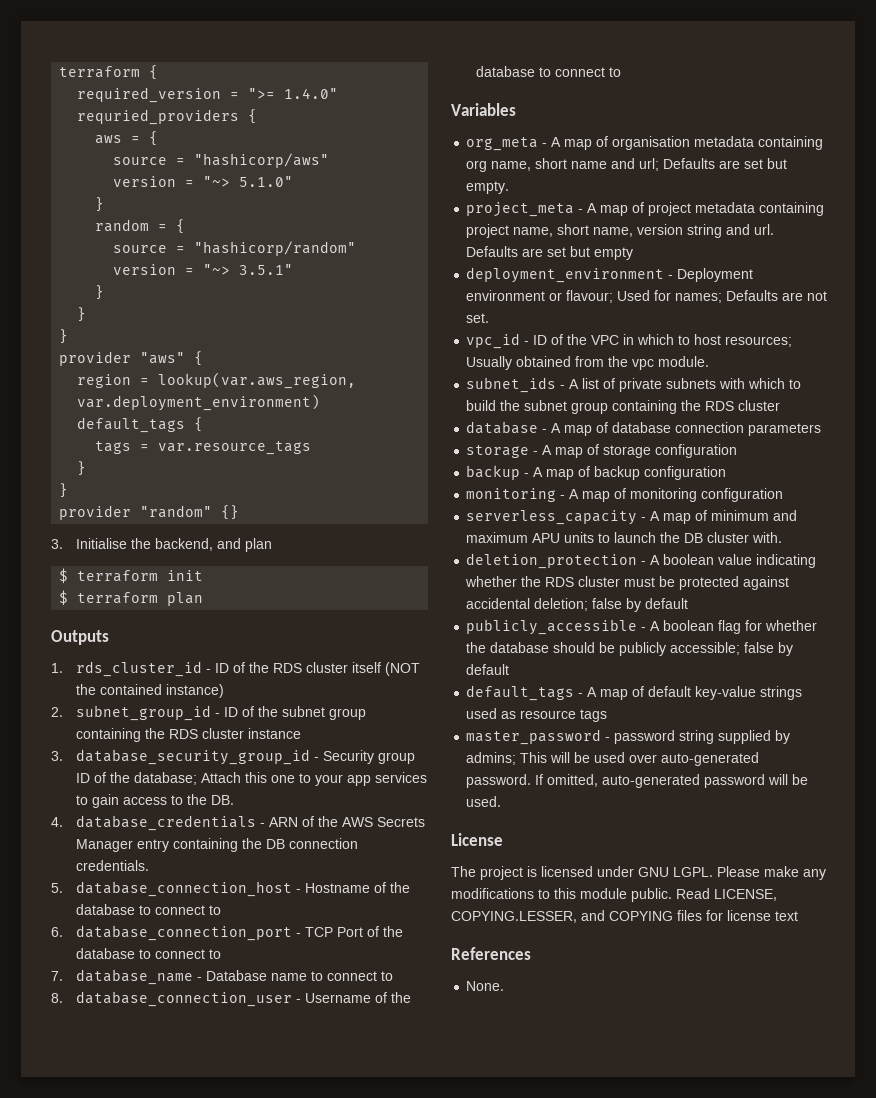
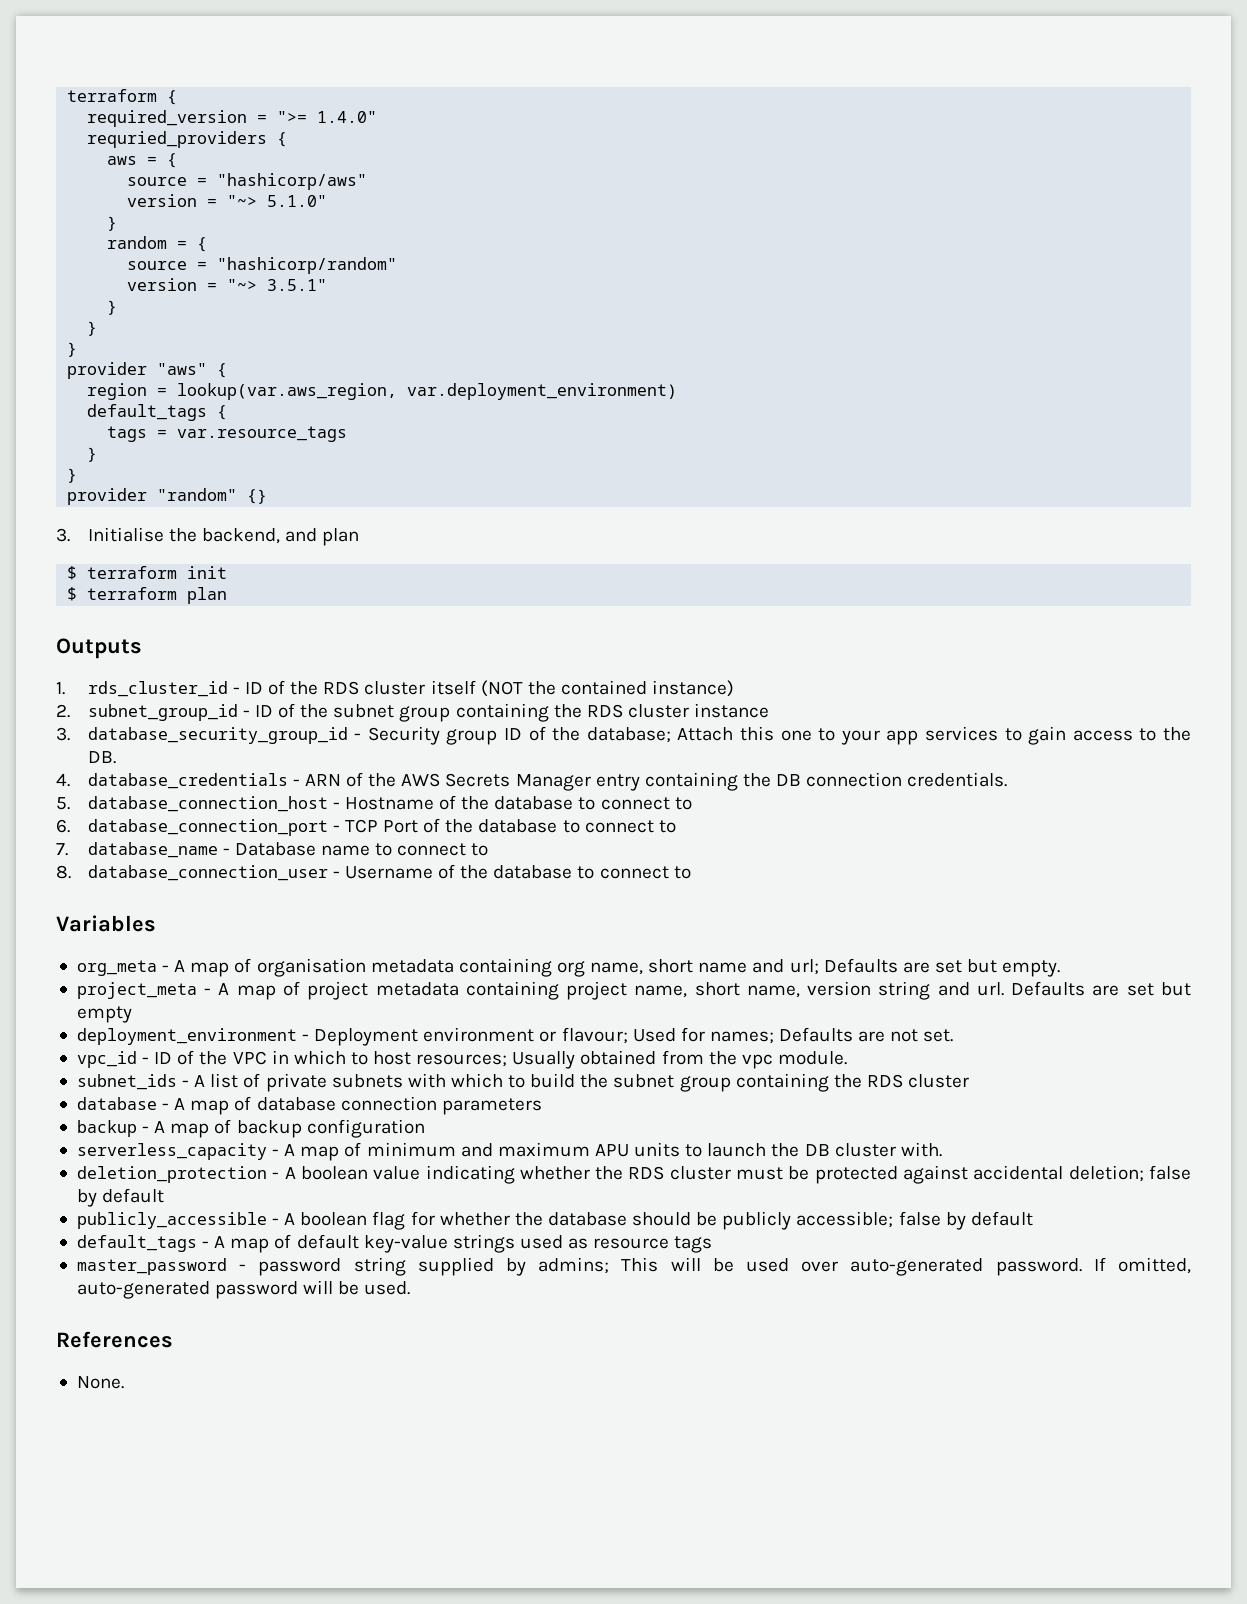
[466,444,738,458] // storage - A map of storage configuration -> (542, 1106) none
[466,488,784,502] // monitoring - A map of monitoring configuration -> (425, 1128) none
[451,833,503,846] [451,866,826,880] [451,888,777,902] [451,910,798,923] // License // The project is licensed under GNU LGPL. Please make any modifications to this module public. Read LICENSE, COPYING.LESSER, and COPYING files for license text -> (411, 1288) none

